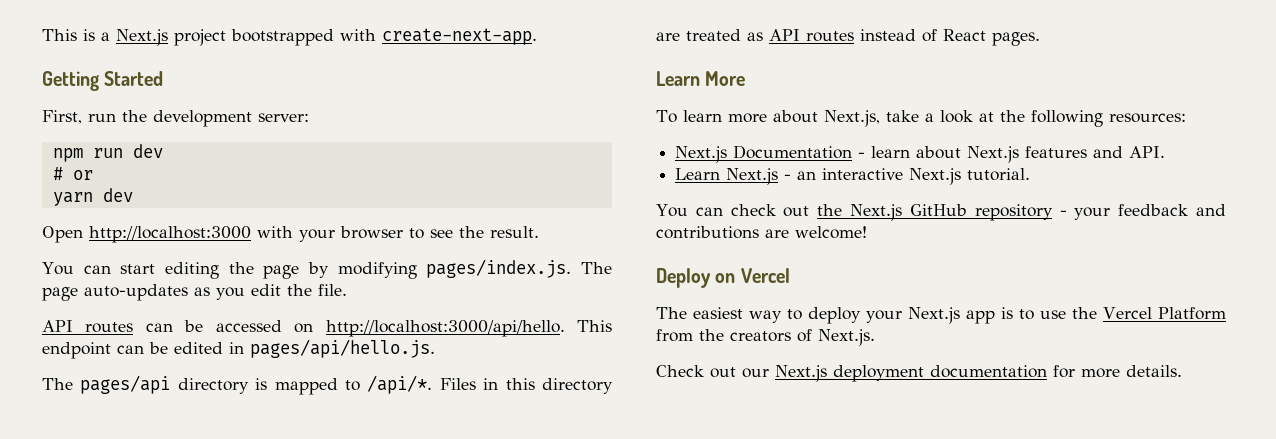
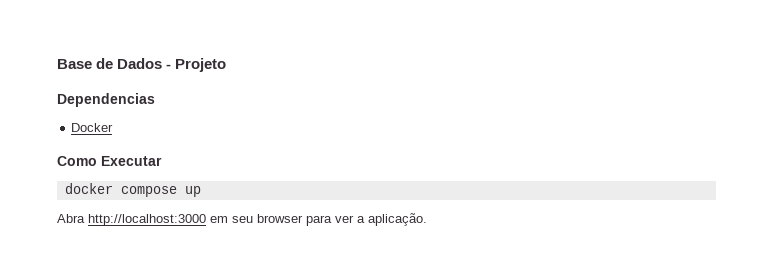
[42,28,537,46] [42,71,164,91] [42,110,309,127] [52,144,163,162] [52,167,93,180] [52,188,133,206] [42,226,539,243] [42,259,612,279] [42,284,347,301] [42,320,612,337] [42,339,435,359] [42,375,613,395] [656,29,1040,46] [656,71,746,86] [656,110,1186,127] [675,145,1166,163] [675,168,1031,185] [656,204,1226,221] [656,226,867,239] [656,268,790,288] [656,307,1226,324] [656,329,875,346] [656,365,1182,382] This is a Next.js project bootstrapped with create-next-app. // Getting Started // First, run the development server: // npm run dev // # or // yarn dev // Open http://localhost:3000 with your browser to see the result. // You can start editing the page by modifying pages/index.js. The page auto-updates as you edit the file. // API routes can be accessed on http://localhost:3000/api/hello. This endpoint can be edited in pages/api/hello.js. // The pages/api directory is mapped to /api/*. Files in this directory are treated as API routes instead of React pages. // Learn More // To learn more about Next.js, take a look at the following resources: // Next.js Documentation - learn about Next.js features and API. // Learn Next.js - an interactive Next.js tutorial. // You can check out the Next.js GitHub repository - your feedback and contributions are welcome! // Deploy on Vercel // The easiest way to deploy your Next.js app is to use the Vercel Platform from the creators of Next.js. // Check out our Next.js deployment documentation for more details. -> [57,58,227,72] [57,93,155,107] [71,123,114,132] [57,156,162,166] [64,183,201,197] [57,213,427,226] Base de Dados - Projeto // Dependencias // Docker // Como Executar // docker compose up // Abra http://localhost:3000 em seu browser para ver a aplicação.

